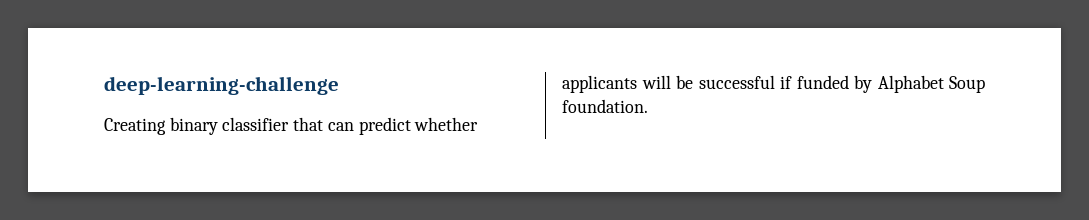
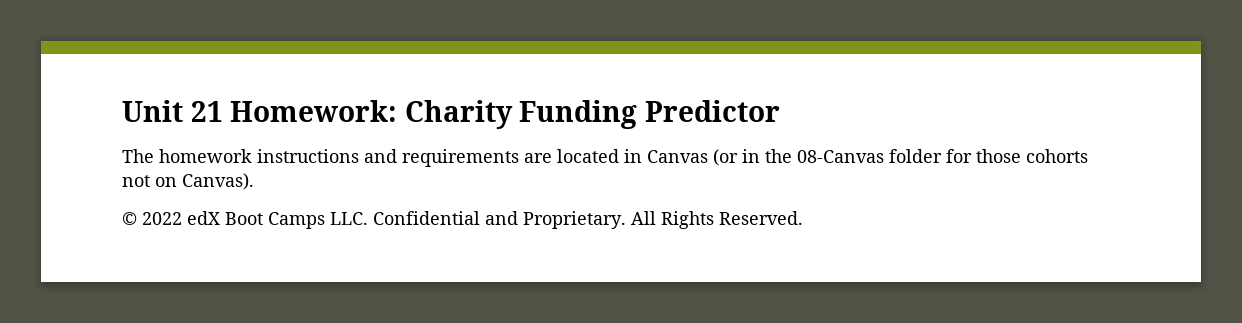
[104,76,339,95] [104,117,479,135] [562,75,985,93] [562,99,648,113] deep-learning-challenge // Creating binary classifier that can predict whether applicants will be successful if funded by Alphabet Soup foundation. -> [122,100,780,129] [122,149,1088,167] [122,173,254,190] [122,211,803,229] Unit 21 Homework: Charity Funding Predictor // The homework instructions and requirements are located in Canvas (or in the 08-Canvas folder for those cohorts not on Canvas). // © 2022 edX Boot Camps LLC. Confidential and Proprietary. All Rights Reserved.

